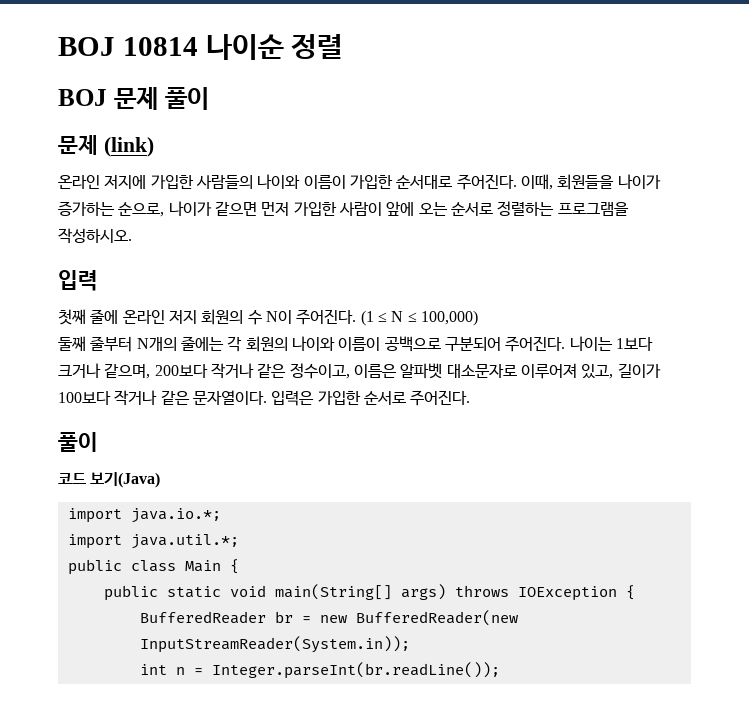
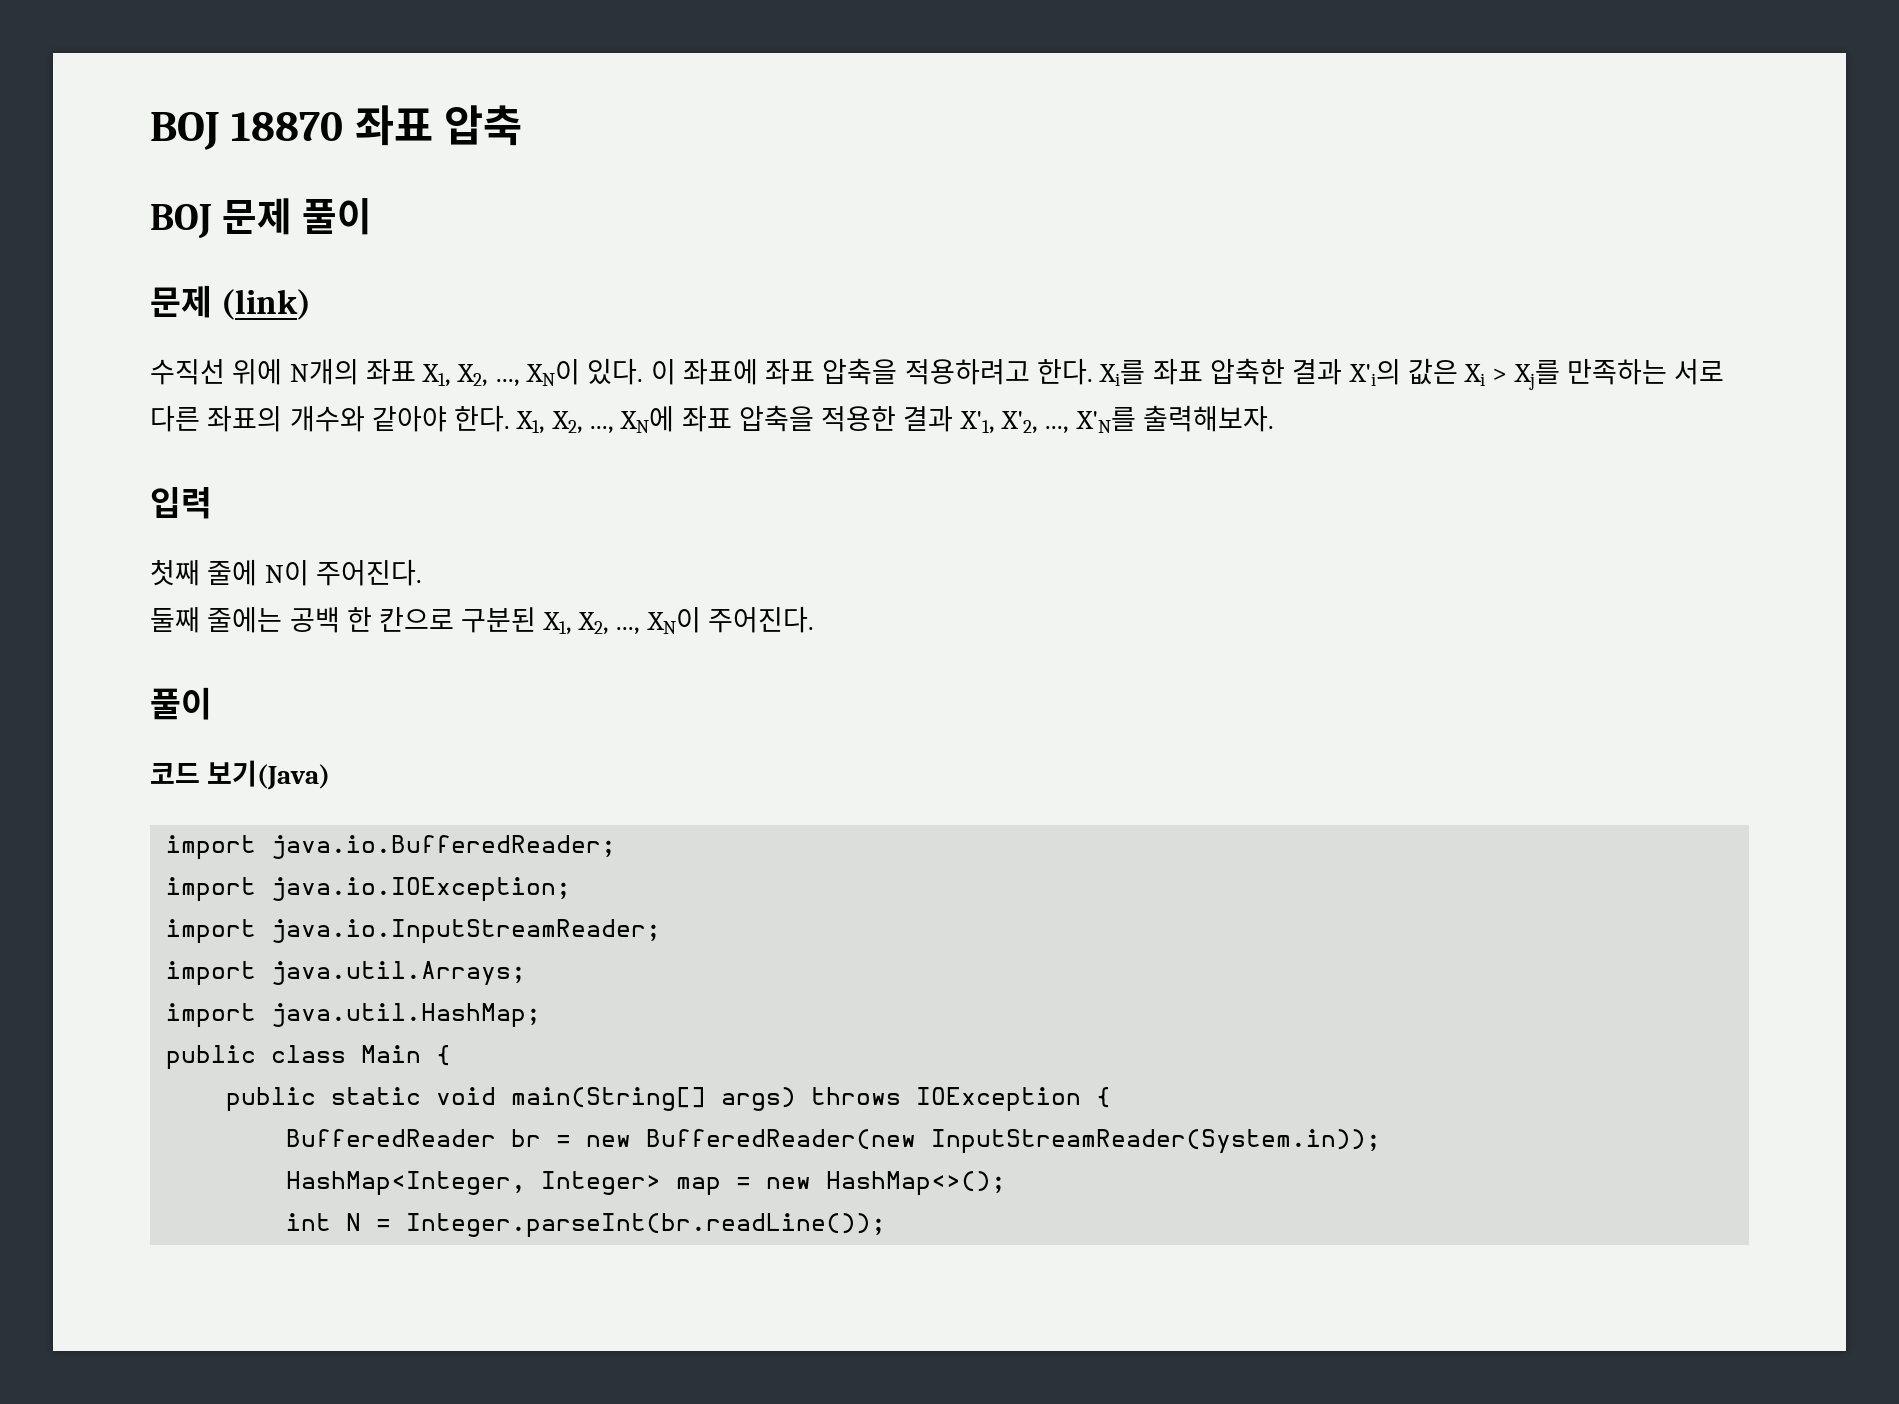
[58,34,344,60] BOJ 10814 나이순 정렬 -> [150,105,523,150] BOJ 18870 좌표 압축
[58,174,661,190] [58,201,629,217] [58,228,132,244] [58,270,98,291] [58,309,478,326] [58,336,653,352] [58,363,661,379] [58,390,406,406] 온라인 저지에 가입한 사람들의 나이와 이름이 가입한 순서대로 주어진다. 이때, 회원들을 나이가 증가하는 순으로, 나이가 같으면 먼저 가입한 사람이 앞에 오는 순서로 정렬하는 프로그램을 작성하시오. // 입력 // 첫째 줄에 온라인 저지 회원의 수 N이 주어진다. (1 ≤ N ≤ 100,000) // 둘째 줄부터 N개의 줄에는 각 회원의 나이와 이름이 공백으로 구분되어 주어진다. 나이는 1보다 크거나 같으며, 200보다 작거나 같은 정수이고, 이름은 알파벳 대소문자로 이루어져 있고, 길이가 100보다 작거나 같은 문자열이다. 입력은 가입한 순서로 -> [150,358,1725,390] [150,405,1274,434] [150,487,212,519] [150,559,422,586] [150,606,701,635] 수직선 위에 N개의 좌표 X1, X2, ..., XN이 있다. 이 좌표에 좌표 압축을 적용하려고 한다. Xi를 좌표 압축한 결과 X'i의 값은 Xi > Xj를 만족하는 서로 다른 좌표의 개수와 같아야 한다. X1, X2, ..., XN에 좌표 압축을 적용한 결과 X'1, X'2, ..., X'N를 출력해보자. // 입력 // 첫째 줄에 N이 주어진다. // 둘째 줄에는 공백 한 칸으로 구분된 X1, X2, ..., XN이
[130,508,221,523] [67,534,239,549] java.io.*; // import java.util.*; -> [271,835,617,859] [166,877,572,902] [166,919,662,944] [166,961,527,986] [166,1003,542,1028] java.io.BufferedReader; // import java.io.IOException; // import java.io.InputStreamReader; // import java.util.Arrays; // import java.util.HashMap;
(410, 644) none -> [286,1171,1007,1196] // HashMap<Integer, Integer> map = new HashMap<>();
[175,667,185,675] n -> [346,1213,362,1231] N

